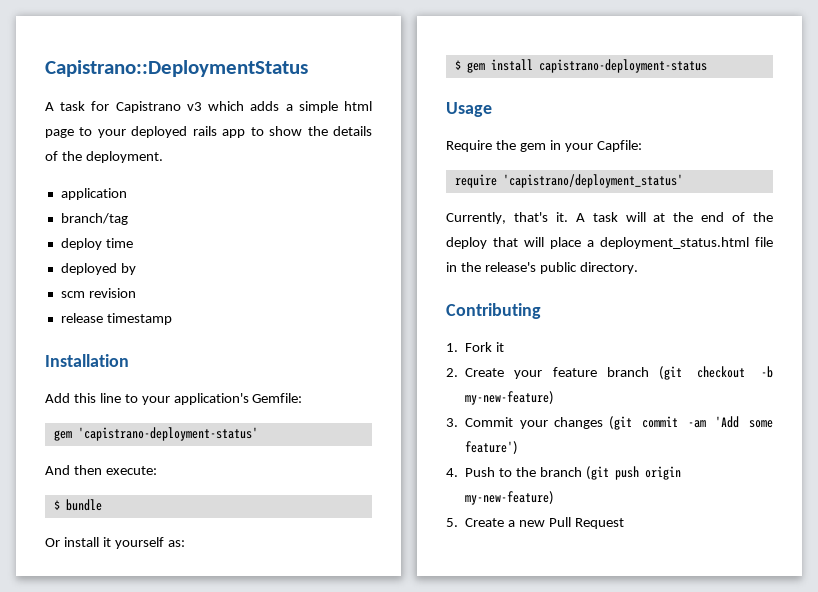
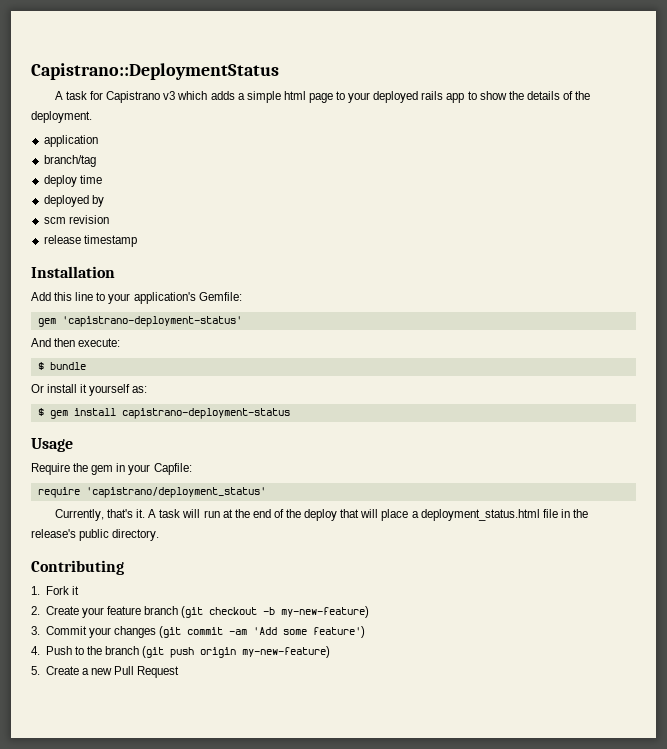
(646, 217) none -> [203,510,220,518] run

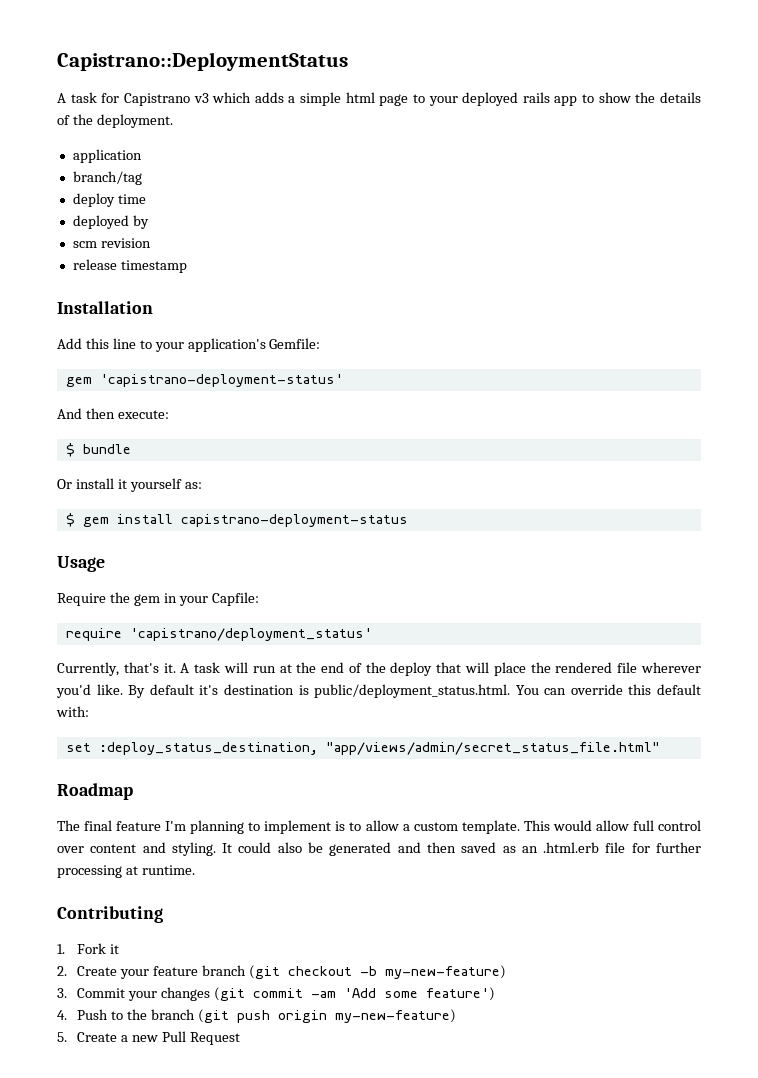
[411,509,588,521] [31,529,160,541] a deployment_status.html file in the release's public directory. -> [530,662,701,673] [56,684,702,698] [56,706,89,717] [65,742,660,755] [57,783,133,800] [57,820,701,834] [57,842,701,856] [57,865,195,878] the rendered file wherever you'd like. By default it's destination is public/deployment_status.html. You can override this default with: // set :deploy_status_destination, "app/views/admin/secret_status_file.html" // Roadmap // The final feature I'm planning to implement is to allow a custom template. This would allow full control over content and styling. It could also be generated and then saved as an .html.erb file for further processing at runtime.

